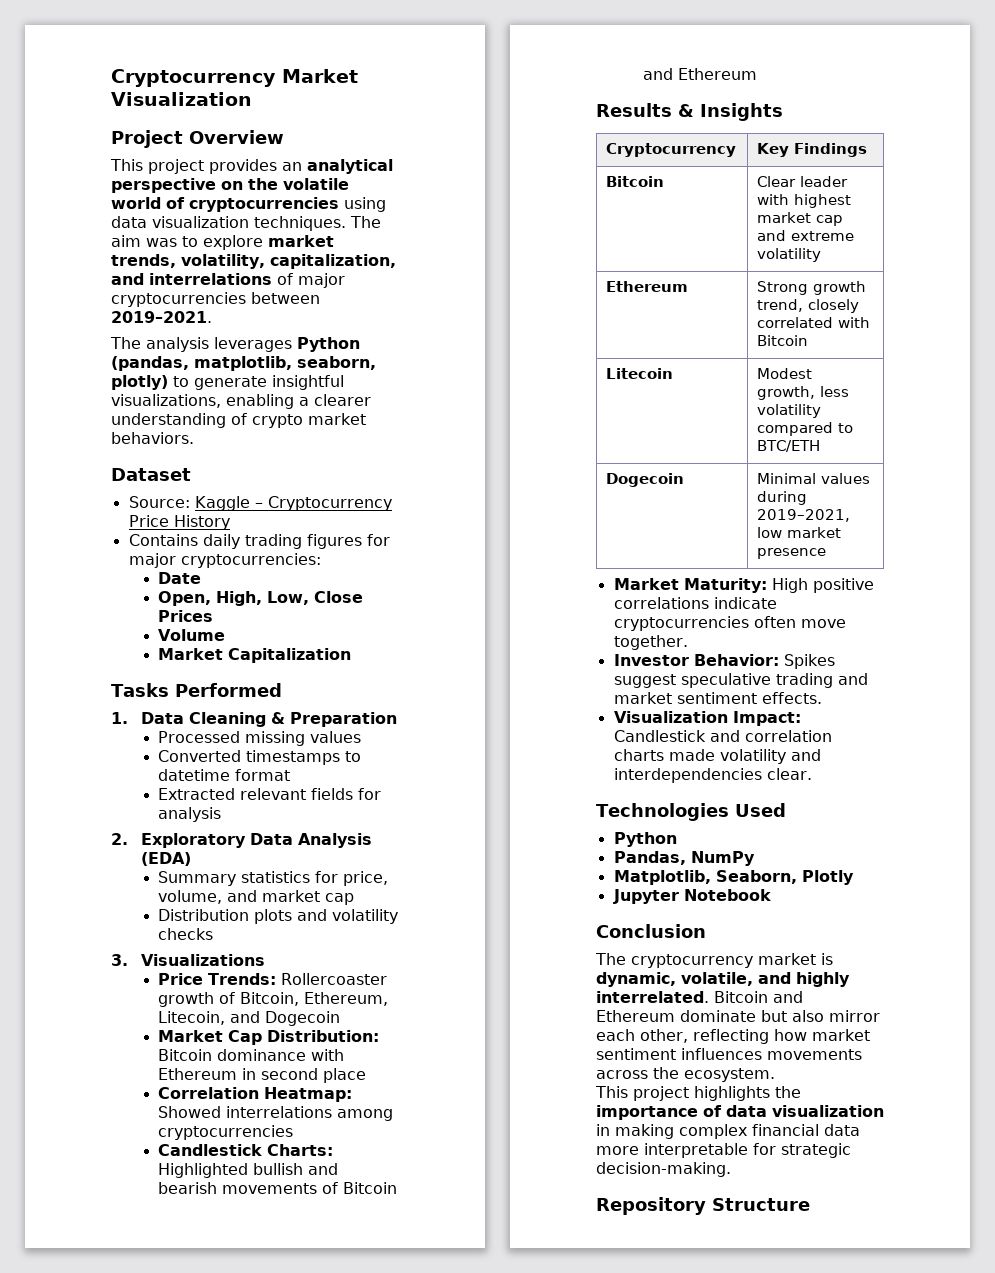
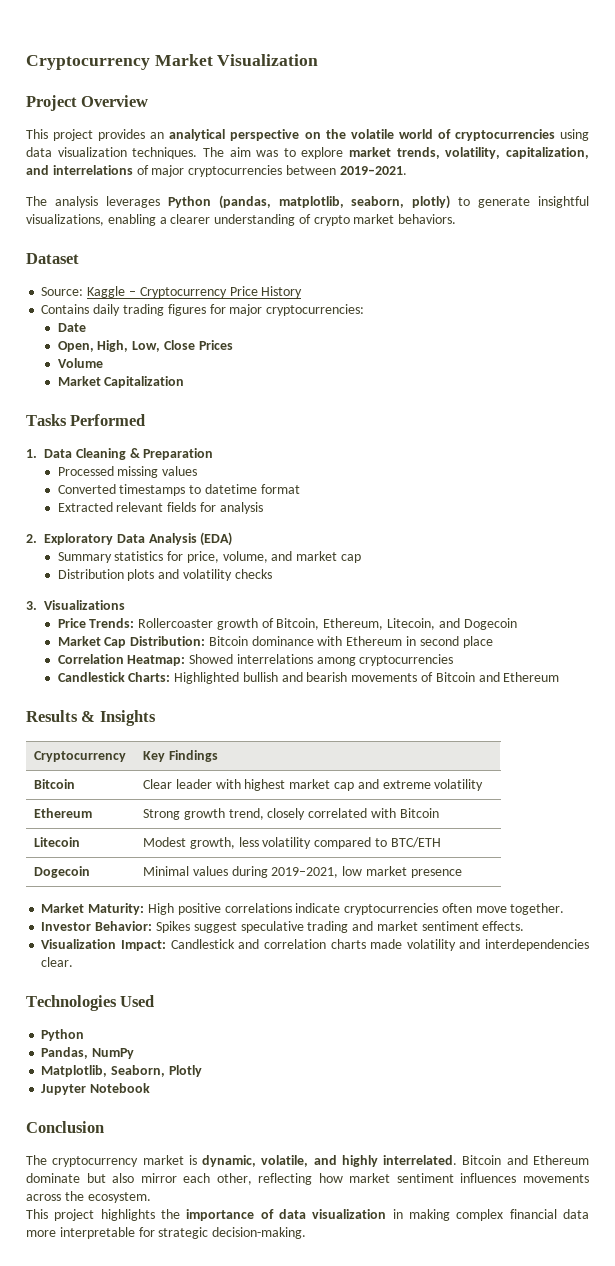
[596,1197,810,1215] // Repository Structure -> (307, 1233) none

